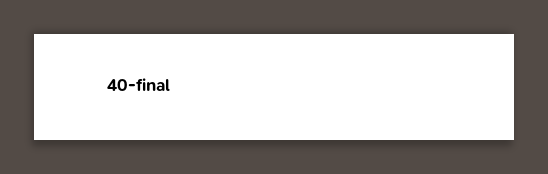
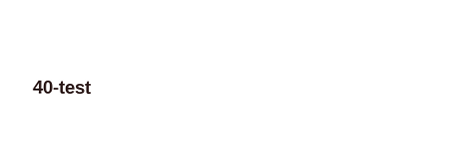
[107,78,170,91] 40-final -> [32,80,91,94] 40-test

